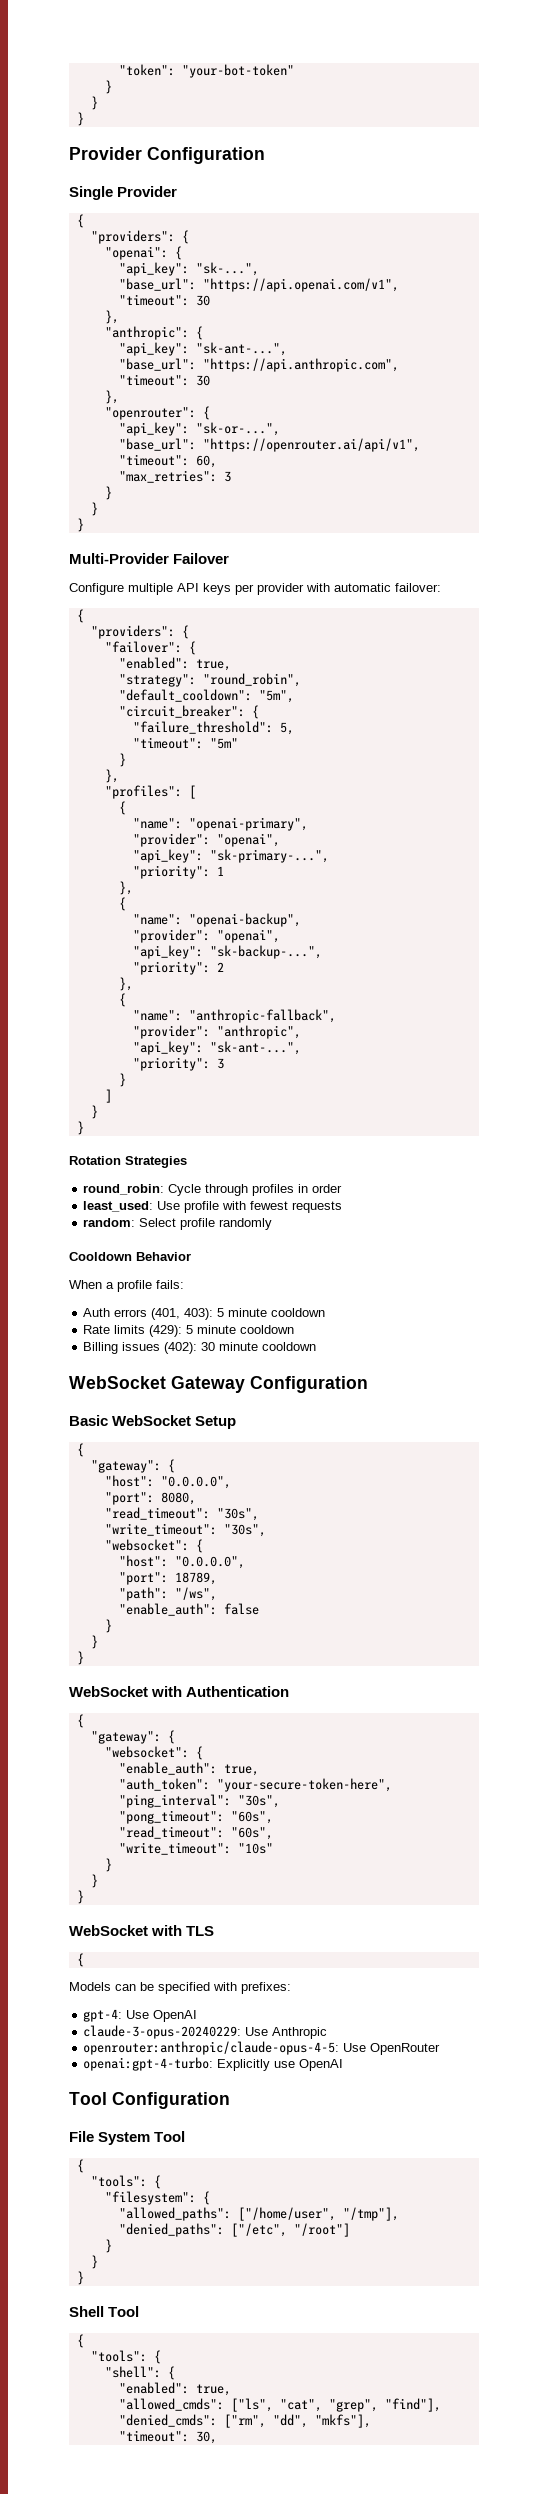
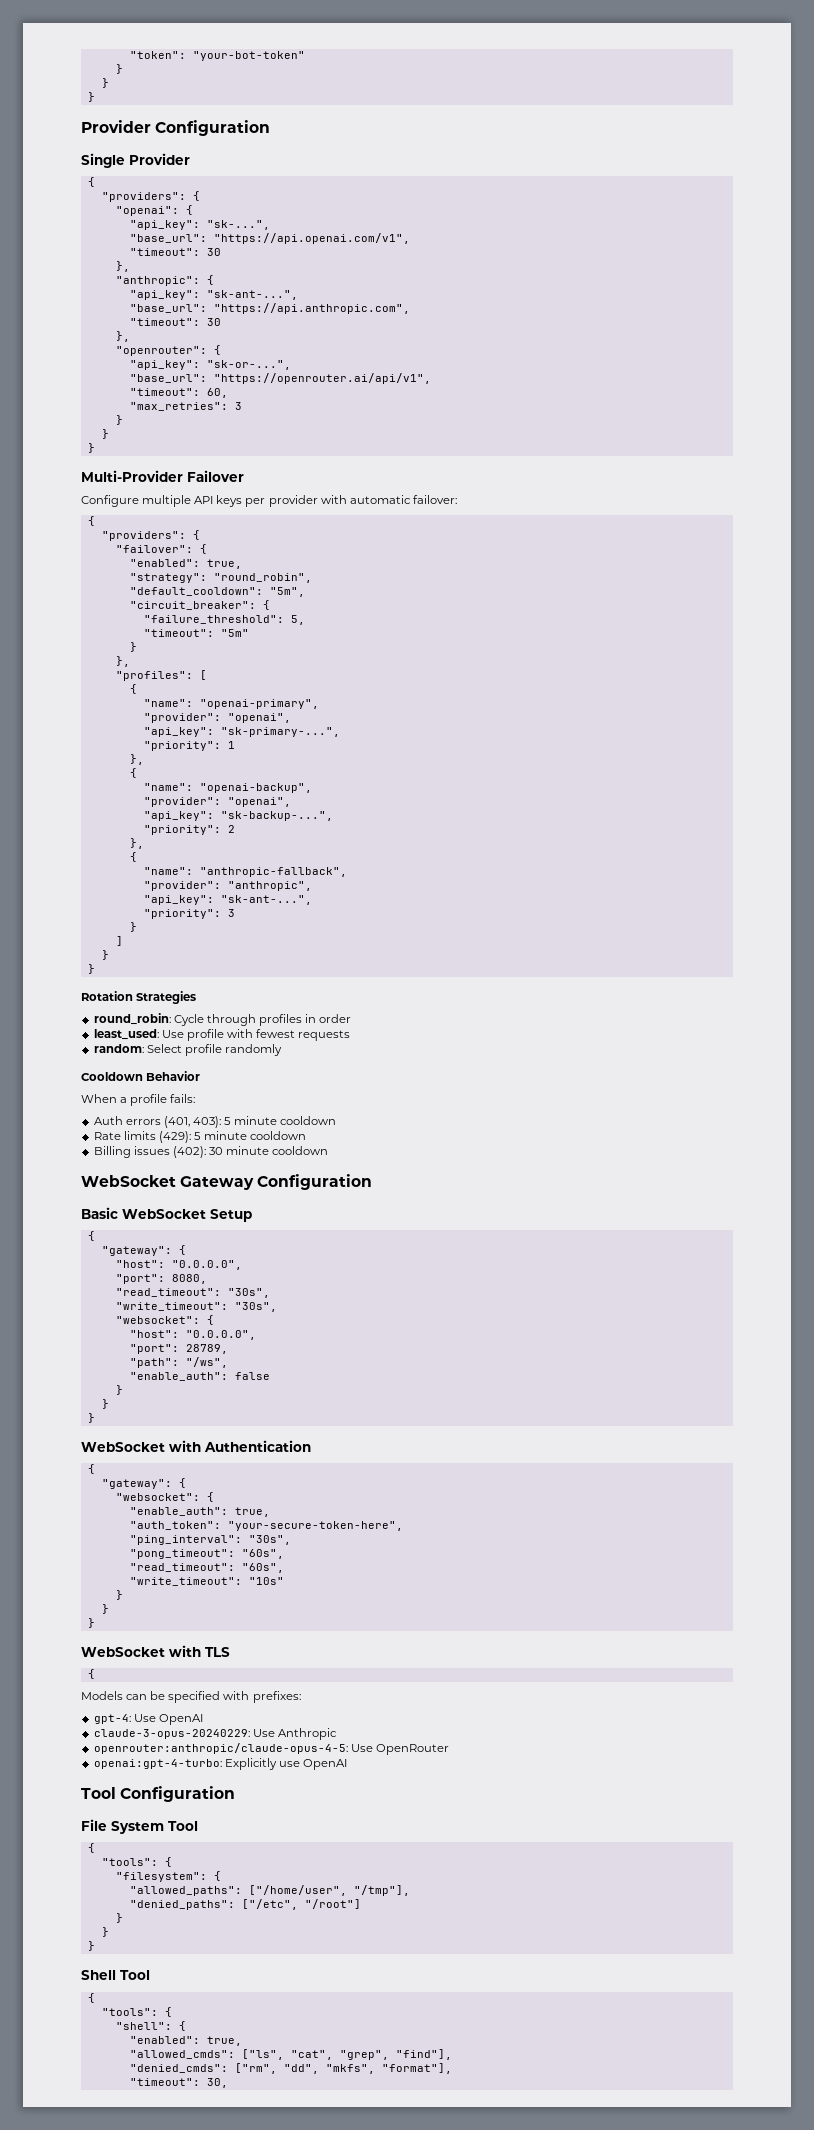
[174,1572,217,1585] 18789, -> [185,1344,228,1354] 28789,
[314,2414,371,2428] "mkfs"], -> [325,2063,452,2074] "mkfs", "format"],

